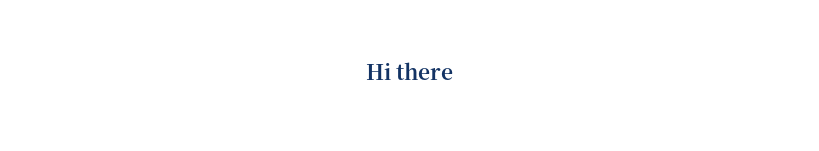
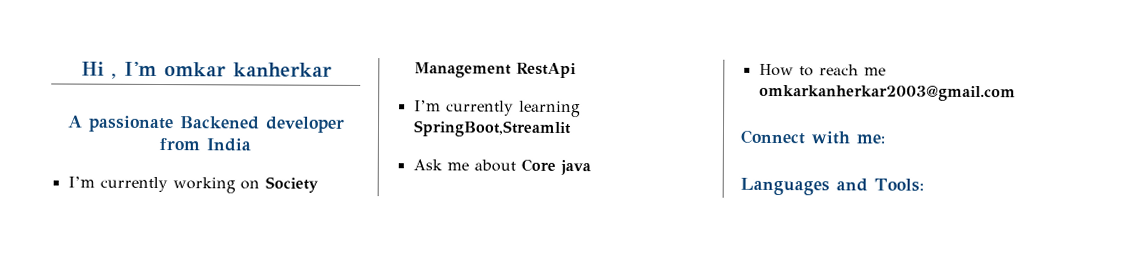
[396,62,454,80] there -> [110,61,332,79] [66,115,345,133] [159,138,251,152] [67,176,319,194] [413,62,576,79] [413,100,581,118] [412,120,572,138] [412,158,591,176] [758,63,886,77] [758,84,1016,102] [740,129,885,145] [740,177,924,196] , I'm omkar kanherkar // A passionate Backened developer from India // I’m currently working on Society Management RestApi // I’m currently learning SpringBoot,Streamlit // Ask me about Core java // How to reach me omkarkanherkar2003@gmail.com // Connect with me: // Languages and Tools:

